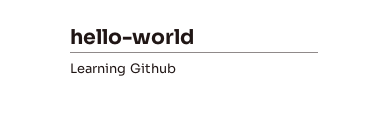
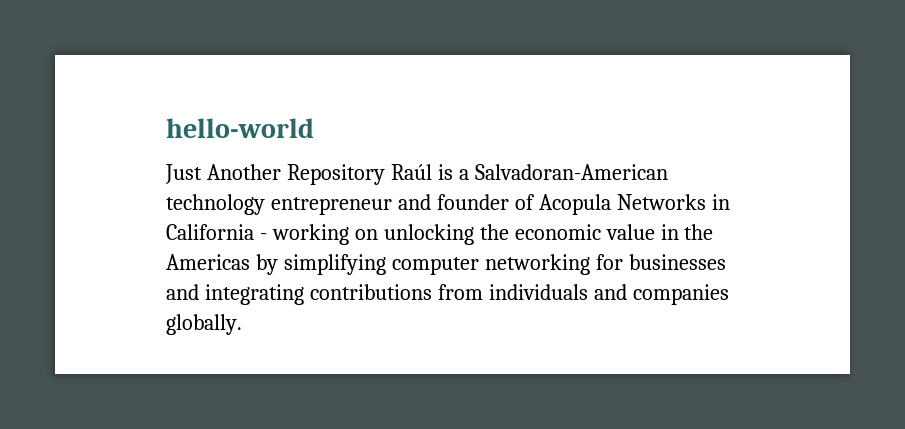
[70,63,176,76] Learning Github -> [165,164,668,185] [166,194,730,215] [166,224,714,245] [166,254,726,275] [166,284,729,305] [166,314,242,335] Just Another Repository Raúl is a Salvadoran-American technology entrepreneur and founder of Acopula Networks in California - working on unlocking the economic value in the Americas by simplifying computer networking for businesses and integrating contributions from individuals and companies globally.

